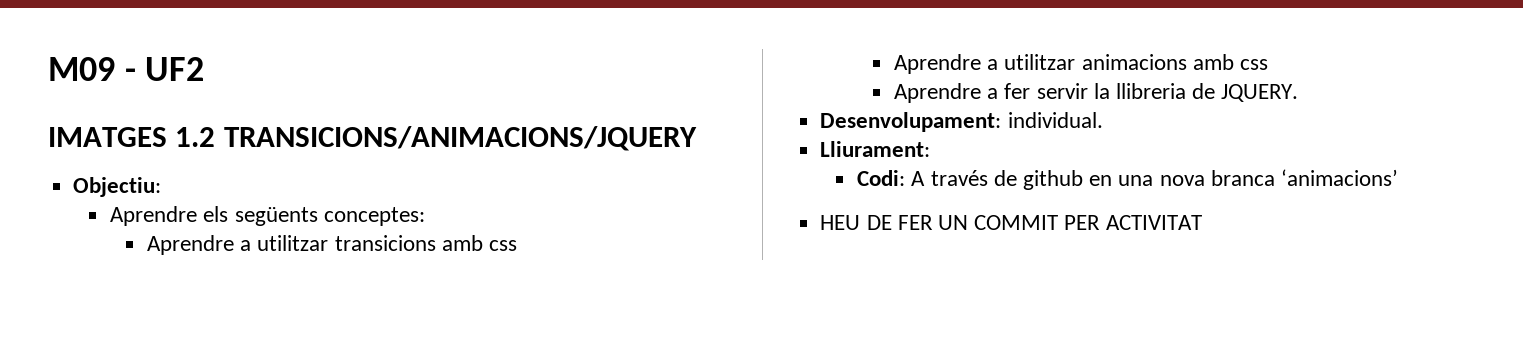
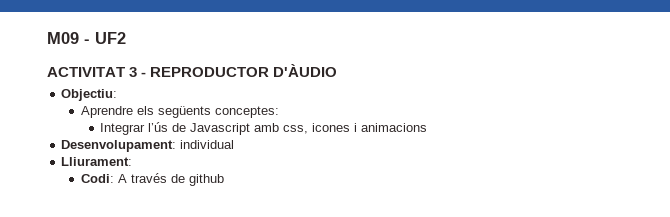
[48,126,697,151] IMATGES 1.2 TRANSICIONS/ANIMACIONS/JQUERY -> [47,64,338,77] ACTIVITAT 3 - REPRODUCTOR D'ÀUDIO
[146,235,518,255] [893,54,1269,74] [893,83,1299,103] Aprendre a utilitzar transicions amb css // Aprendre a utilitzar animacions amb css // Aprendre a fer servir la llibreria de JQUERY. -> [100,122,428,135] Integrar l’ús de Javascript amb css, icones i animacions
[1007,112,1103,128] individual. -> [180,140,235,149] individual
[1089,169,1399,186] [820,215,1202,230] en una nova branca ‘animacions’ // HEU DE FER UN COMMIT PER ACTIVITAT -> (224, 180) none

